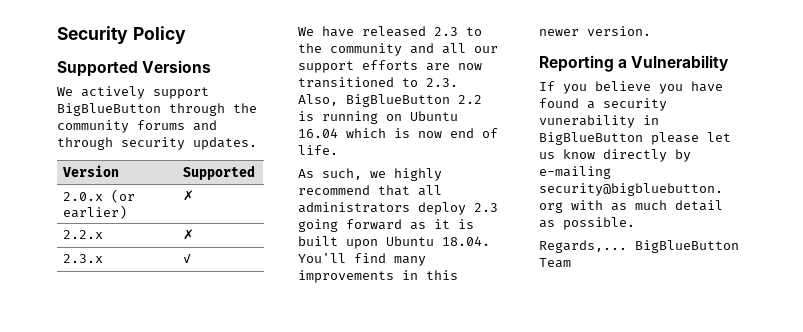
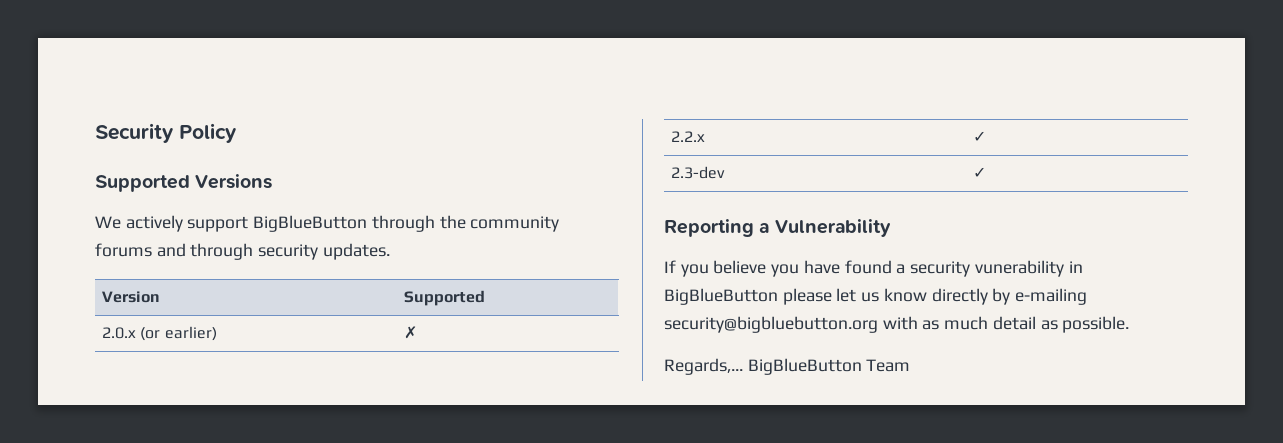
[183,229,195,240] [63,254,104,263] [183,254,192,263] [298,26,482,37] [298,43,498,56] [298,60,482,73] [298,77,458,88] [298,94,482,107] [298,111,458,124] [298,128,498,138] [298,145,338,155] [298,168,442,181] [298,185,442,196] [298,202,498,215] [298,219,474,232] [298,236,490,249] [298,253,426,266] [298,270,458,283] [539,26,651,36] ✗ // 2.3.x | ✓ // We have released 2.3 to the community and all our support efforts are now transitioned to 2.3. Also, BigBlueButton 2.2 is running on Ubuntu 16.04 which is now end of life. // As such, we highly recommend that all administrators deploy 2.3 going forward as it is built upon Ubuntu 18.04. You'll find many improvements in this newer version. -> [973,131,987,142] [671,166,726,179] [973,167,987,178] ✓ // 2.3-dev | ✓

